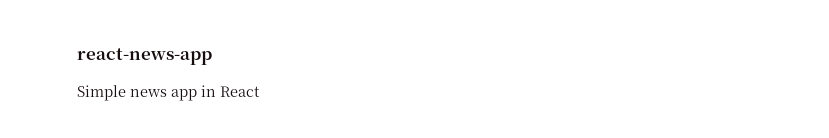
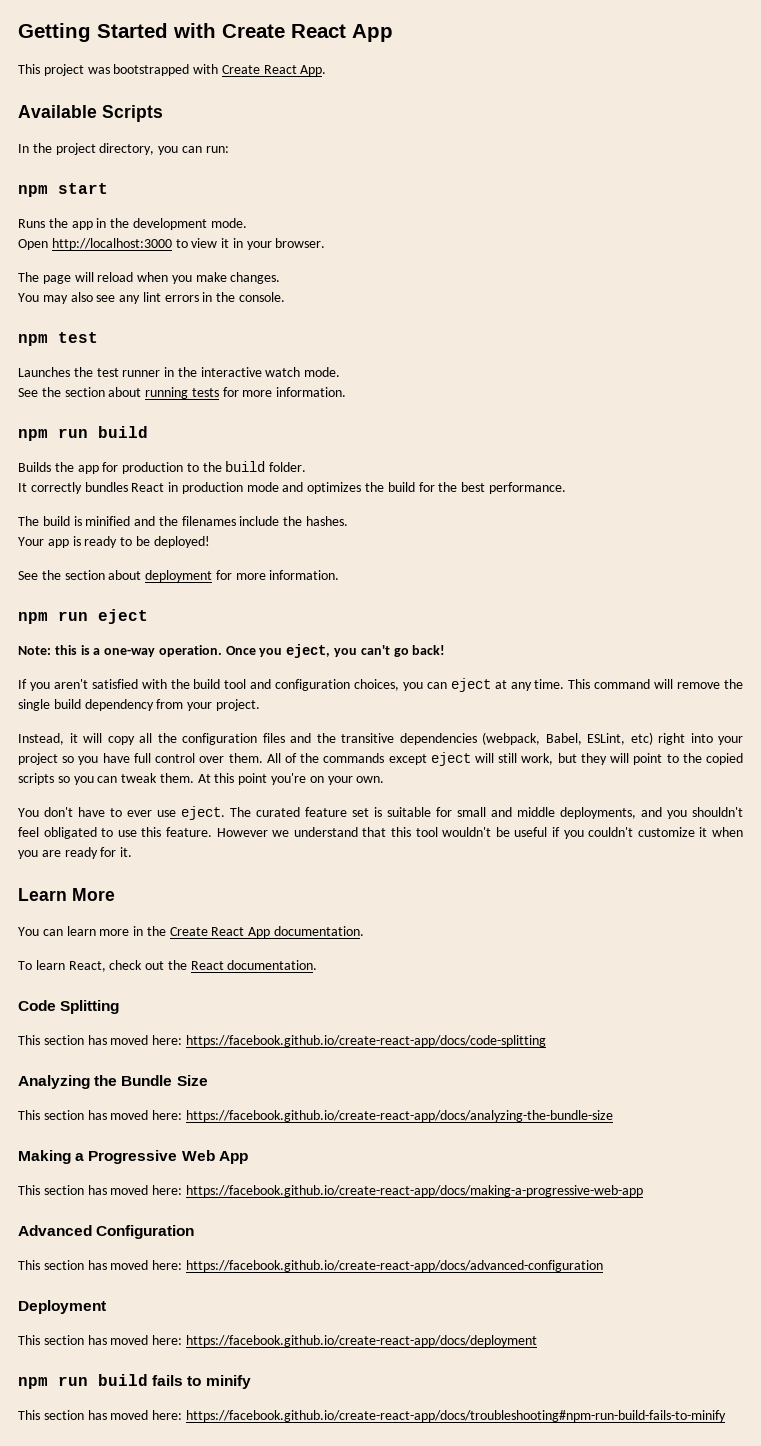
[77,48,212,65] [77,85,260,101] react-news-app // Simple news app in React -> [18,23,393,42] [18,64,327,76] [18,105,163,122] [18,143,229,155] [18,183,108,197] [18,218,247,230] [18,238,326,250] [18,272,281,284] [18,292,286,304] [18,332,98,346] [18,367,341,377] [18,387,347,399] [18,426,148,441] [18,461,307,474] [18,482,566,494] [18,516,349,526] [18,536,210,548] [18,570,340,582] [18,609,148,624] [18,644,446,658] [18,678,744,692] [18,699,260,711] [18,732,743,745] [18,752,744,766] [18,773,385,785] [18,806,743,820] [18,827,744,839] [18,847,133,859] [18,888,115,901] [18,926,365,938] [18,960,318,972] [18,1000,120,1014] [18,1035,546,1047] [18,1075,208,1089] [18,1110,613,1122] [18,1150,248,1164] [18,1185,643,1197] [18,1225,195,1239] [18,1260,603,1272] [18,1300,106,1314] [18,1335,537,1347] [18,1374,251,1389] [18,1410,726,1422] Getting Started with Create React App // This project was bootstrapped with Create React App. // Available Scripts // In the project directory, you can run: // npm start // Runs the app in the development mode. // Open http://localhost:3000 to view it in your browser. // The page will reload when you make changes. // You may also see any lint errors in the console. // npm test // Launches the test runner in the interactive watch mode. // See the section about running tests for more information. // npm run build // Builds the app for production to the build folder. // It correctly bundles React in production mode and optimizes the build for the best performance. // The build is minified and the filenames include the hashes. // Your app is ready to be deployed! // See the section about deployment for more information. // npm run eject // Note: this is a one-way operation. Once you eject, you can't go back! // If you aren't satisfied with the build tool and configuration choices, you can eject at any time. This command will remove the single build dependency from your project. // Instead, it will copy all the configuration files and the transitive dependencies (webpack, Babel, ESLint, etc) right into your project so you have full control over them. All of the commands except eject will still work, but they will point to the copied scripts so you can tweak them. At this point you're on your own. // You don't have to ever use eject. The curated feature set is suitable for small and middle deployments, and you shouldn't feel obligated to use this feature. However we understand that this tool wouldn't be useful if you couldn't customize it when you are ready for it. // Learn More // You can learn more in the Create React App documentation. // To learn React, check out the React documentation. // Code Splitting // This section has moved here: https://facebook.github.io/create-react-app/docs/code-splitting // Analyzing the Bundle Size // This section has moved here: https://facebook.github.io/create-react-app/docs/analyzing-the-bundle-size // Making a Progressive Web App // This section has moved here: https://facebook.github.io/create-react-app/docs/making-a-progressive-web-app // Advanced Configuration // This section has moved here: https://facebook.github.io/create-react-app/docs/advanced-configuration // Deployment // This section has moved here: https://facebook.github.io/create-react-app/docs/deployment // npm run build fails to minify // This section has moved here: https://facebook.github.io/create-react-app/docs/troubleshooting#npm-run-build-fails-to-minify

